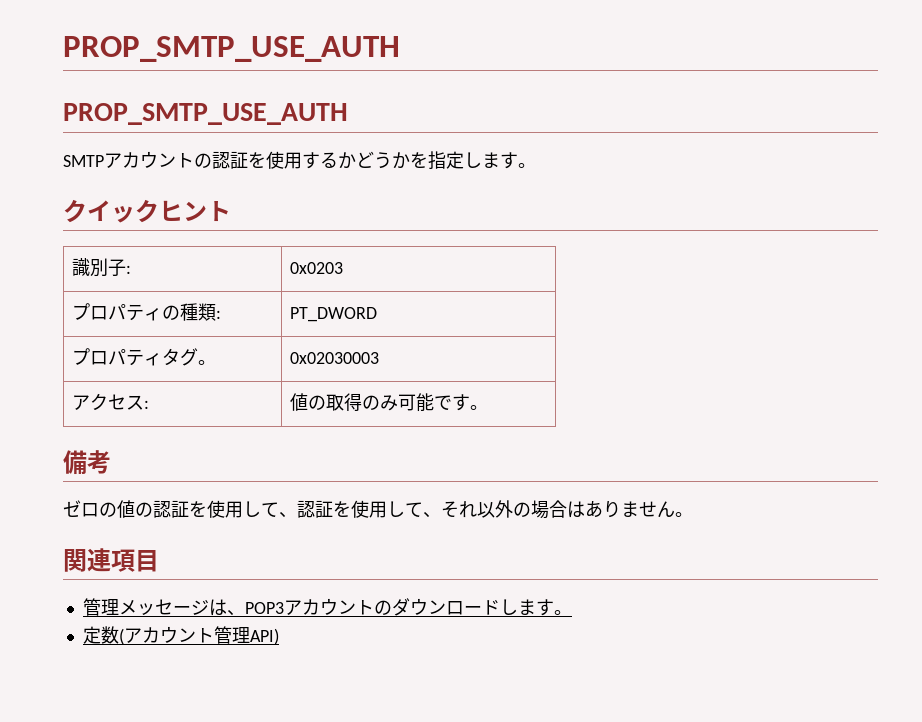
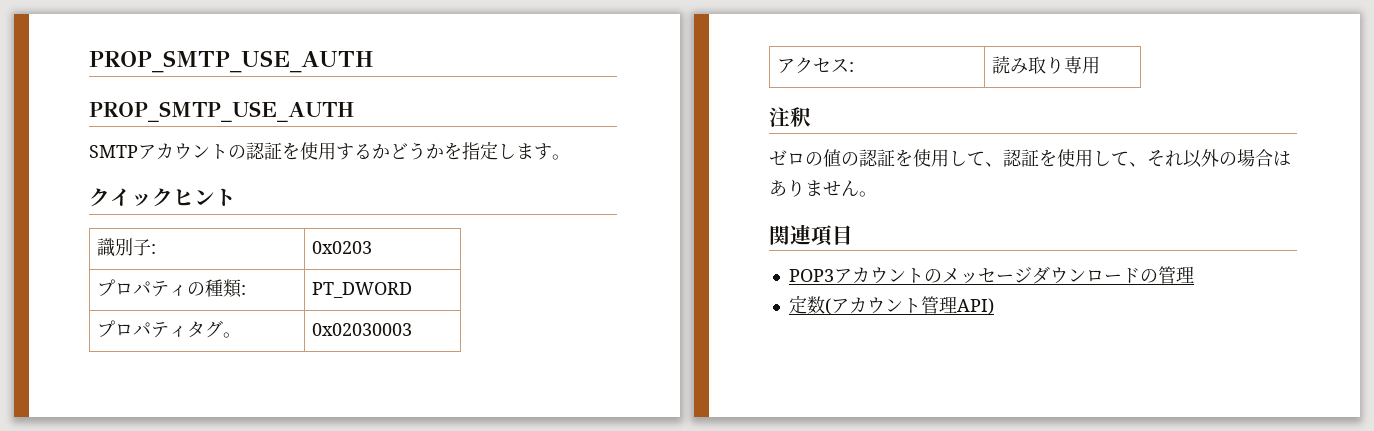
[290,393,489,412] [63,450,111,475] 値の取得のみ可能です。 // 備考 -> [991,56,1100,74] [769,107,811,127] 読み取り専用 // 注釈
[82,598,245,616] 管理メッセージは、 -> (853, 235) none
(392, 607) none -> [941,267,1032,284] メッセージ
[499,599,572,616] します。 -> [1139,266,1194,284] の管理

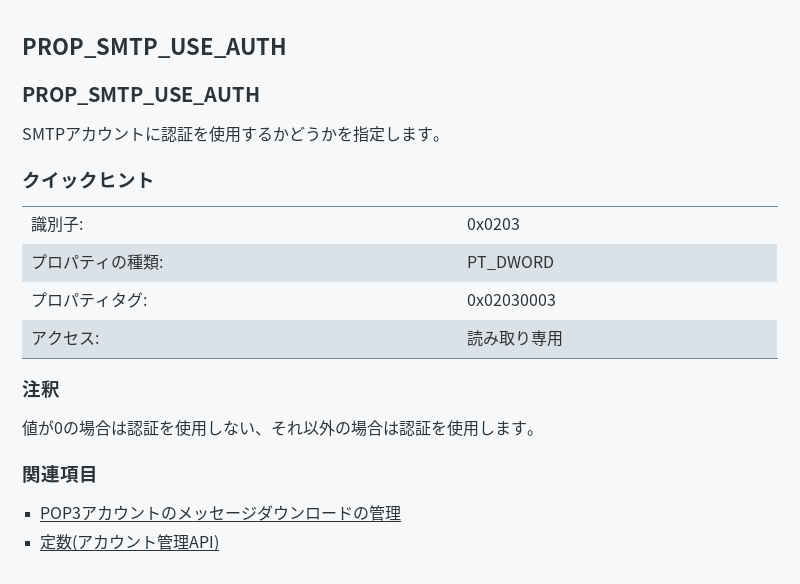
[228,145,246,159] の -> [145,127,161,141] に
[222,332,241,338] 。 -> [143,297,148,306] :
[769,149,1129,167] ゼロの値の認証を使用して、認証を使用して -> [22,420,255,437] 値が0の場合は認証を使用しない
[769,179,859,197] ありません -> [399,420,527,437] 認証を使用します

